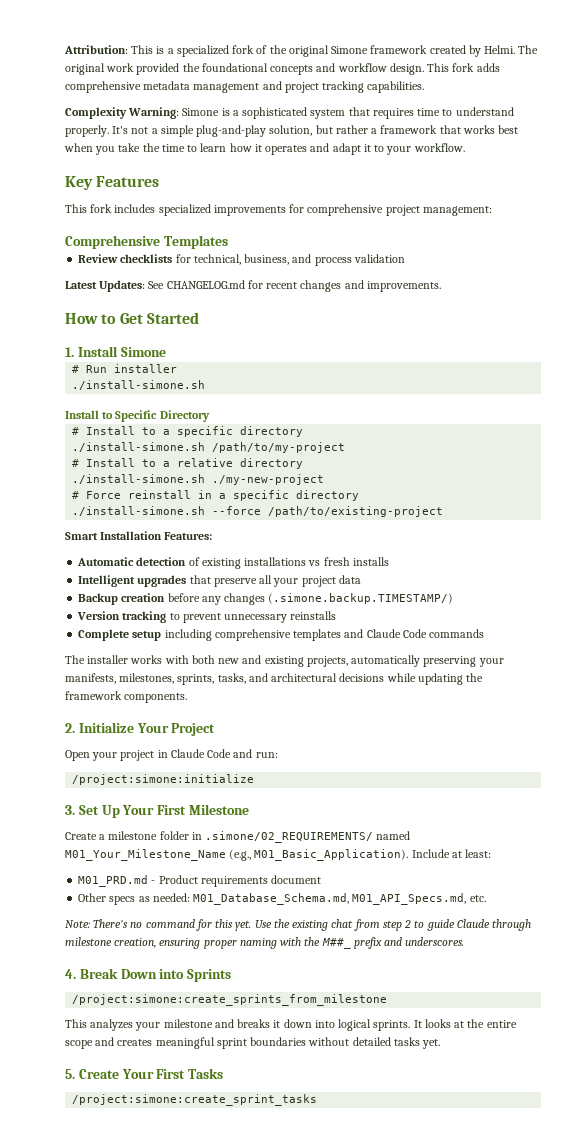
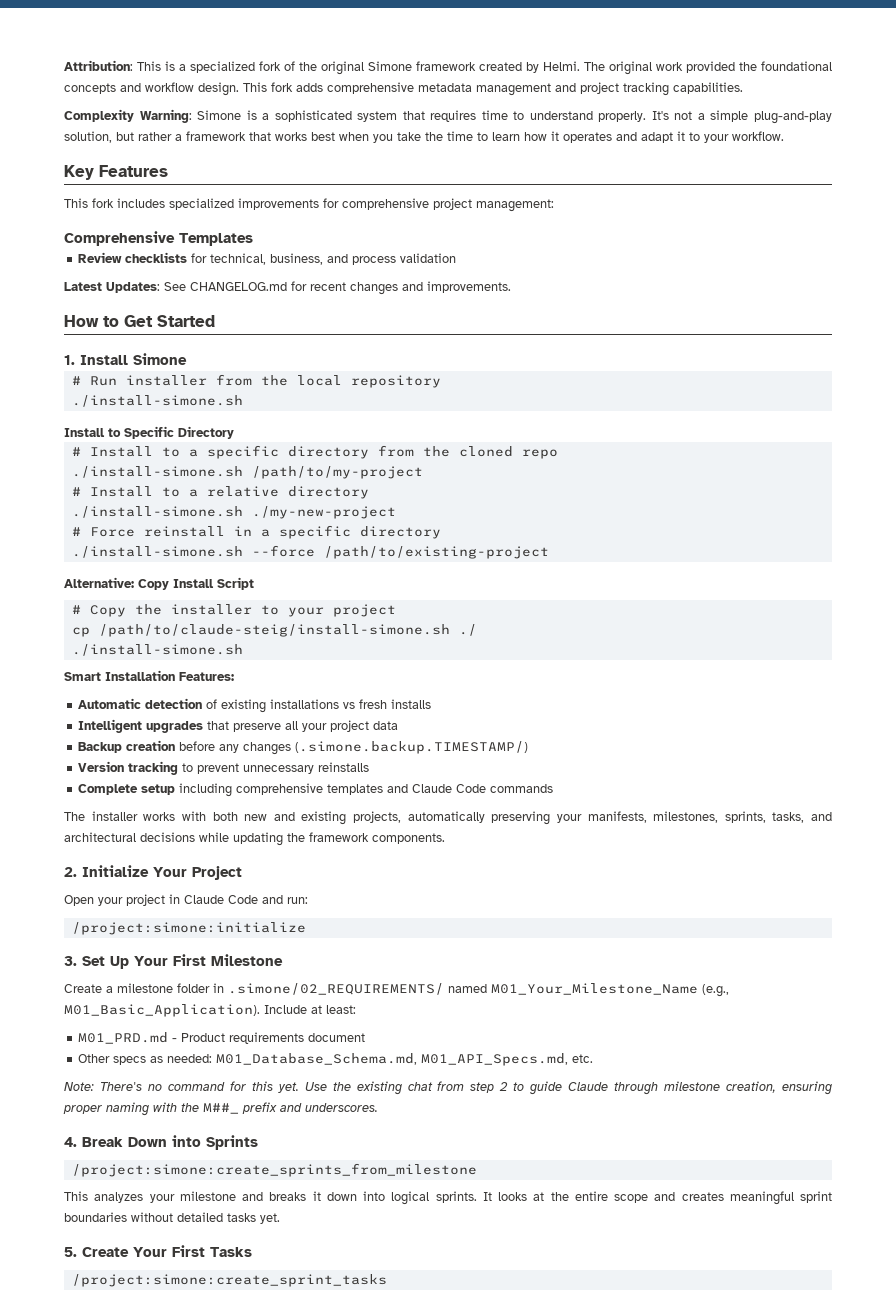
(178, 368) none -> [215,374,441,388] from the local repository
(304, 431) none -> [377,445,558,459] from the cloned repo
(444, 511) none -> [64,577,254,590] [71,604,396,617] [71,624,477,637] [71,644,243,656] // Alternative: Copy Install Script // # Copy the installer to your project // cp /path/to/claude-steig/install-simone.sh ./ // ./install-simone.sh

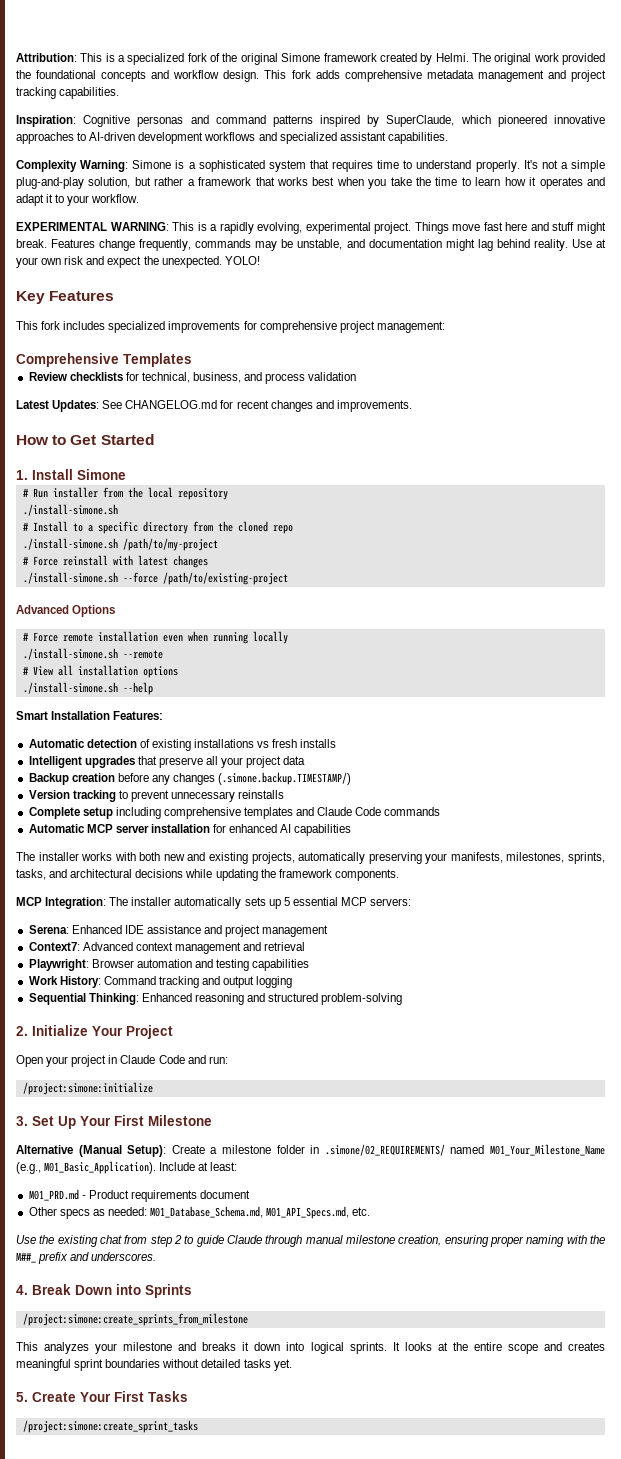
(743, 88) none -> [16,115,605,127] [16,132,448,144] // Inspiration: Cognitive personas and command patterns inspired by SuperClaude, which pioneered innovative approaches to AI-driven development workflows and specialized assistant capabilities.
(784, 136) none -> [16,222,606,234] [16,239,607,251] [16,256,260,268] // EXPERIMENTAL WARNING: This is a rapidly evolving, experimental project. Things move fast here and stuff might break. Features change frequently, commands may be unstable, and documentation might lag behind reality. Use at your own risk and expect the unexpected. YOLO!
[64,426,234,439] // Install to Specific Directory -> (118, 510) none
[71,486,369,499] [71,506,396,519] // # Install to a relative directory // ./install-simone.sh ./my-new-project -> (218, 544) none
[233,525,441,539] in a specific directory -> [112,555,208,568] with latest changes
[64,577,254,590] [71,604,396,617] [71,624,477,637] [71,644,243,656] Alternative: Copy Install Script // # Copy the installer to your project // cp /path/to/claude-steig/install-simone.sh ./ // ./install-simone.sh -> [16,605,116,617] [22,631,288,644] [22,648,163,660] [22,665,178,678] [22,682,153,695] Advanced Options // # Force remote installation even when running locally // ./install-simone.sh --remote // # View all installation options // ./install-simone.sh --help
(554, 788) none -> [28,824,352,836] // Automatic MCP server installation for enhanced AI capabilities
(445, 838) none -> [16,897,412,909] [28,925,329,937] [28,942,306,954] [28,959,310,971] [28,976,293,988] [28,993,403,1005] // MCP Integration: The installer automatically sets up 5 essential MCP servers: // Serena: Enhanced IDE assistance and project management // Context7: Advanced context management and retrieval // Playwright: Browser automation and testing capabilities // Work History: Command tracking and output logging // Sequential Thinking: Enhanced reasoning and structured problem-solving
(283, 960) none -> [16,1145,167,1157] Alternative (Manual Setup):
[64,1081,299,1093] Note: There's no command for this yet. -> (371, 1211) none
(659, 1088) none -> [305,1235,343,1244] manual

